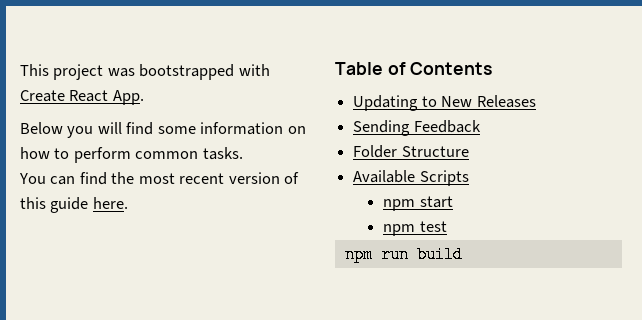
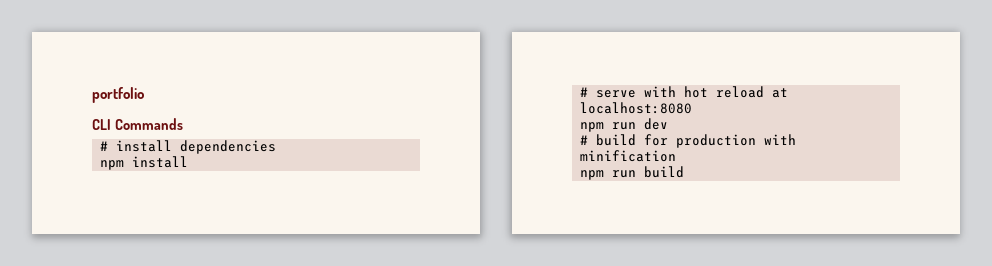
[20,64,270,80] [20,90,144,105] [20,122,306,138] [20,147,243,163] [19,172,300,185] [20,197,128,213] [335,62,493,75] [353,95,536,111] [353,120,481,136] [353,145,469,158] [353,170,469,186] [383,196,453,211] [383,221,447,236] This project was bootstrapped with Create React App. // Below you will find some information on how to perform common tasks. // You can find the most recent version of this guide here. // Table of Contents // Updating to New Releases // Sending Feedback // Folder Structure // Available Scripts // npm start // npm test -> [92,87,144,103] [92,118,183,130] [99,140,276,154] [99,156,188,170] [579,86,788,98] [579,102,692,114] [579,118,668,132] [579,134,796,148] [579,150,676,162] portfolio // CLI Commands // # install dependencies // npm install // # serve with hot reload at localhost:8080 // npm run dev // # build for production with minification

